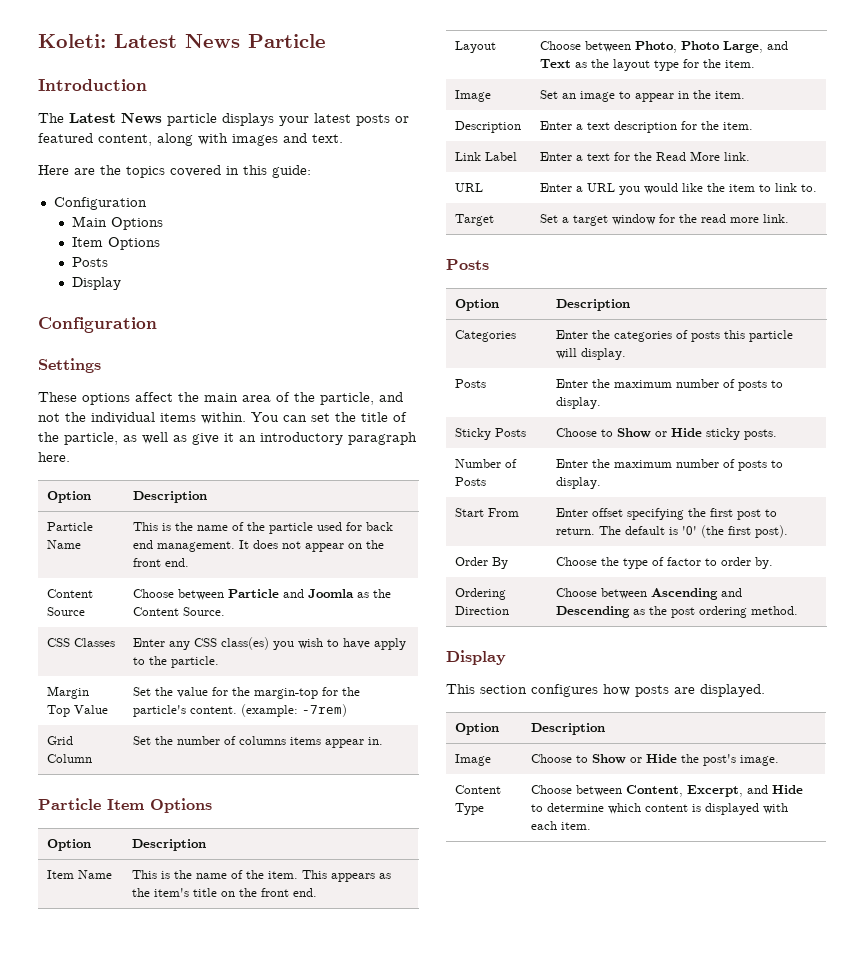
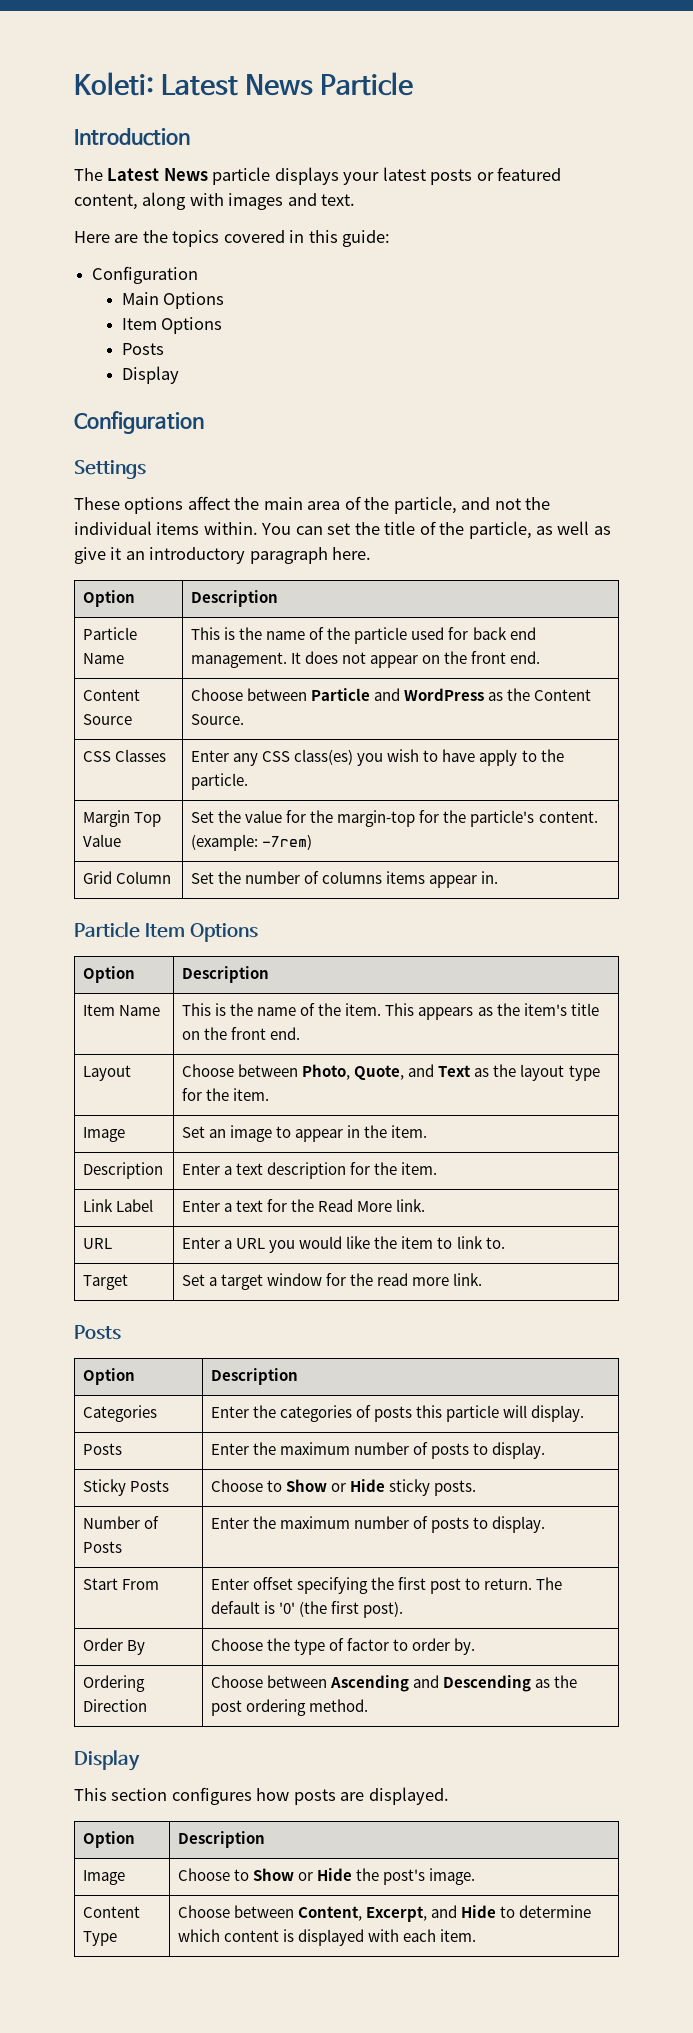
[308,589,355,598] Joomla -> [404,688,485,701] WordPress
[681,41,764,53] Photo Large, -> [354,1065,405,1080] Quote,

